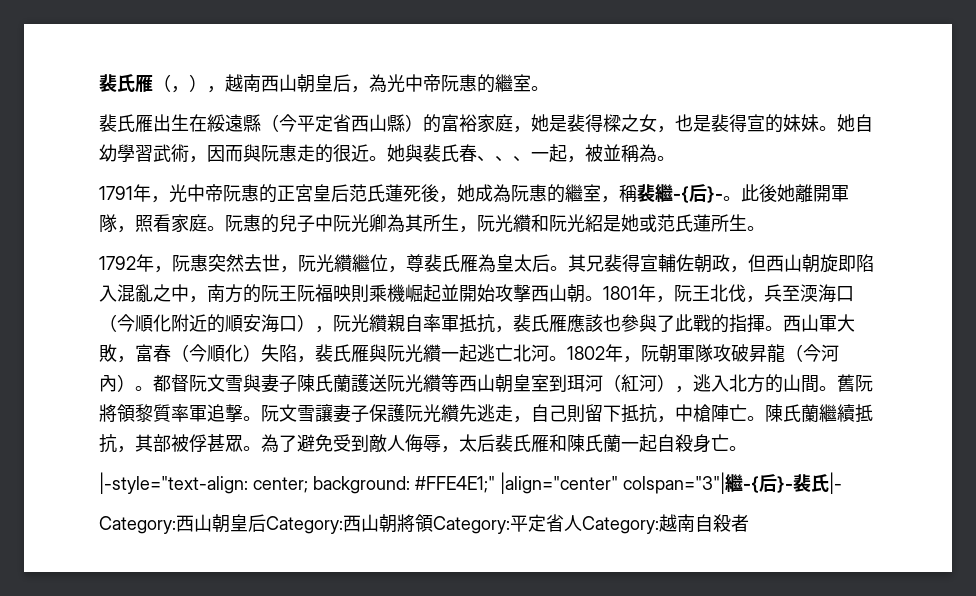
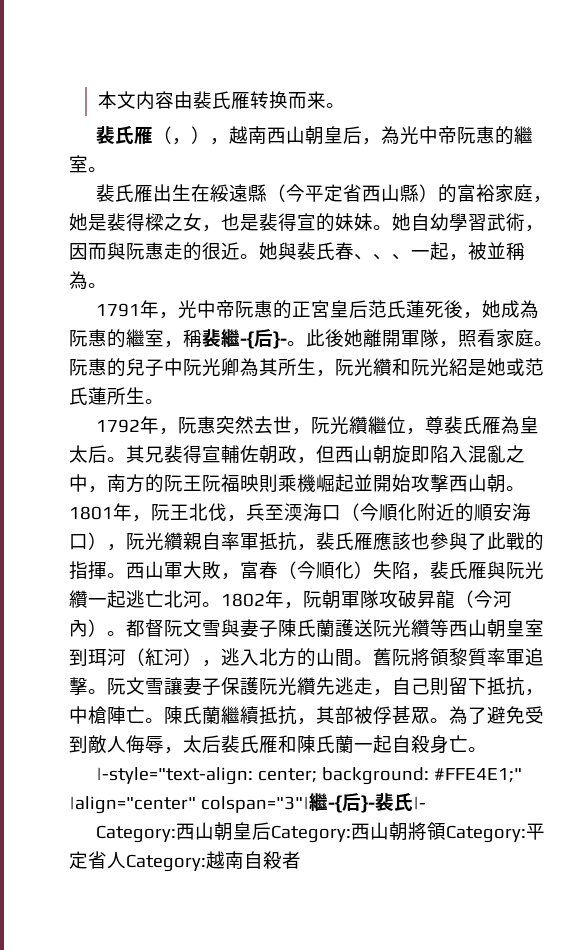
(99, 83) none -> [97,91,345,110] 本文内容由裴氏雁转换而来。 //

